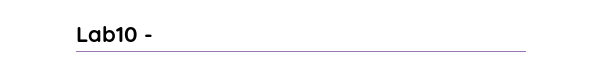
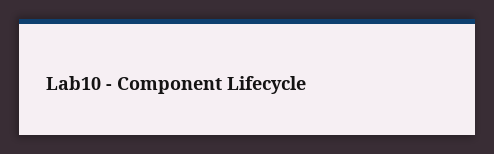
(153, 38) none -> [117,76,306,94] Component Lifecycle

